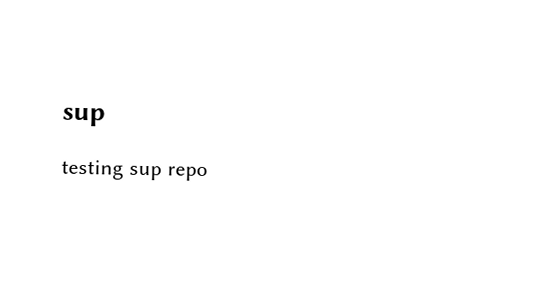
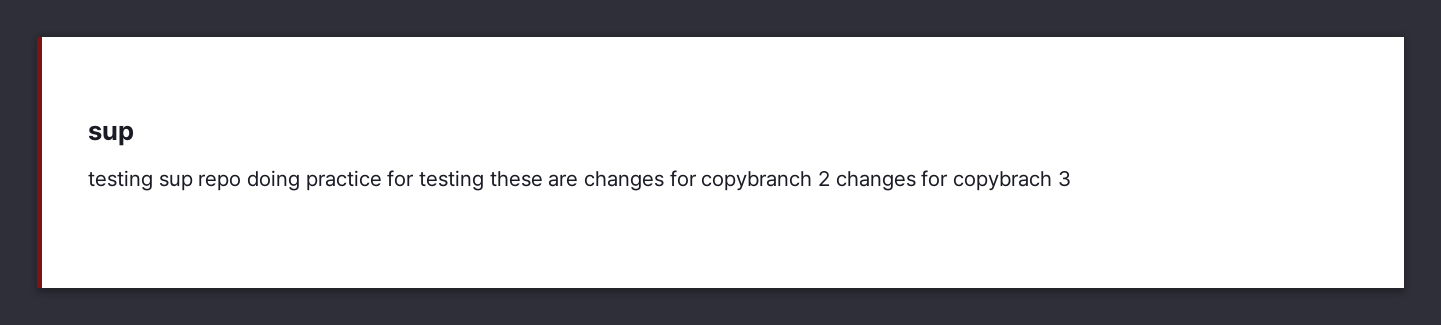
(208, 174) none -> [247,170,1071,191] doing practice for testing these are changes for copybranch 2 changes for copybrach 3

